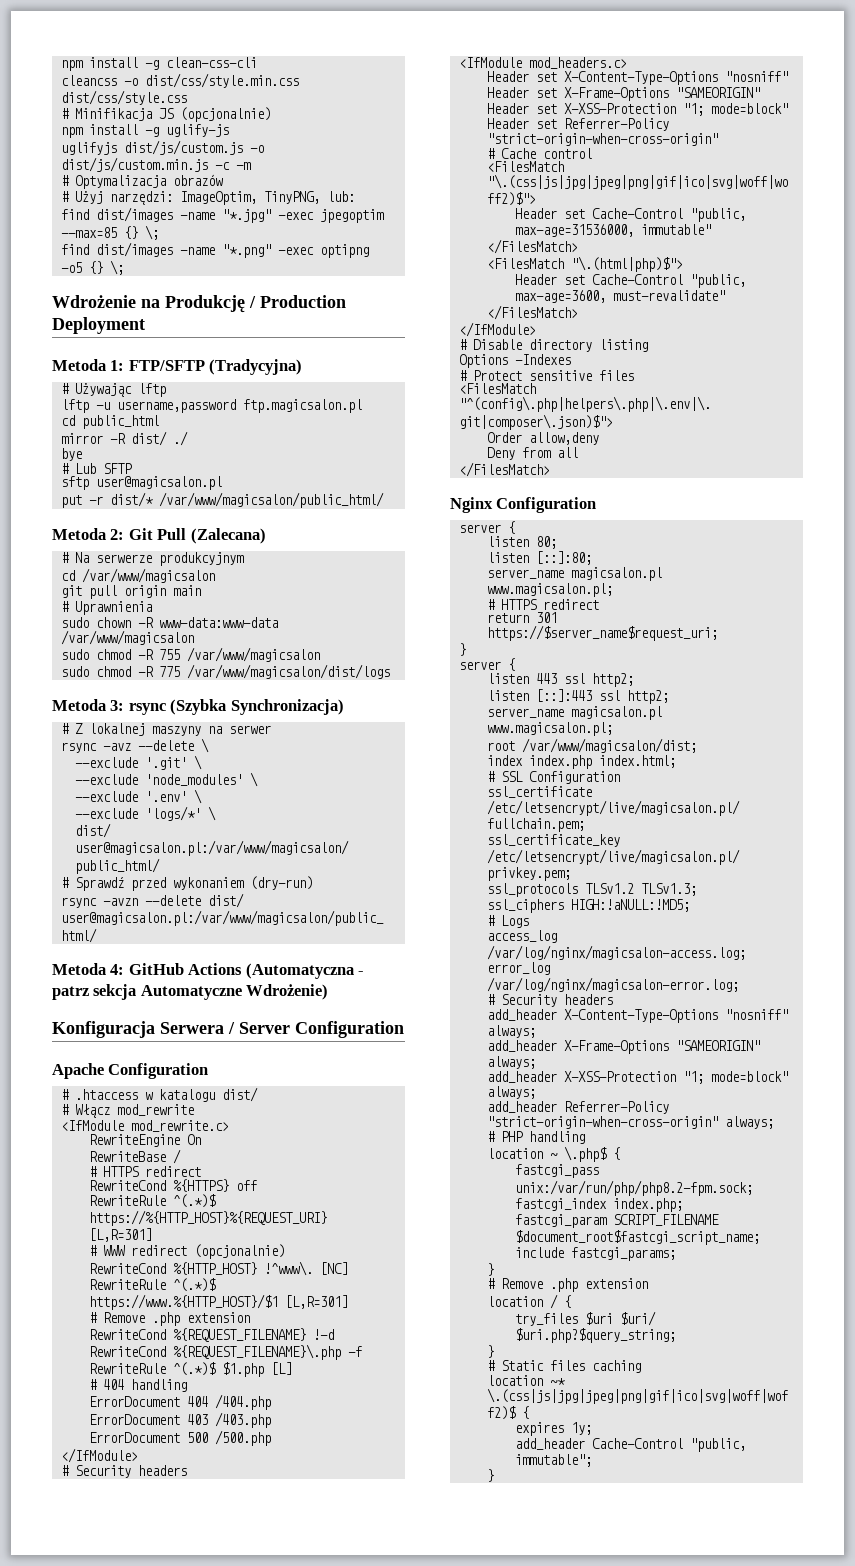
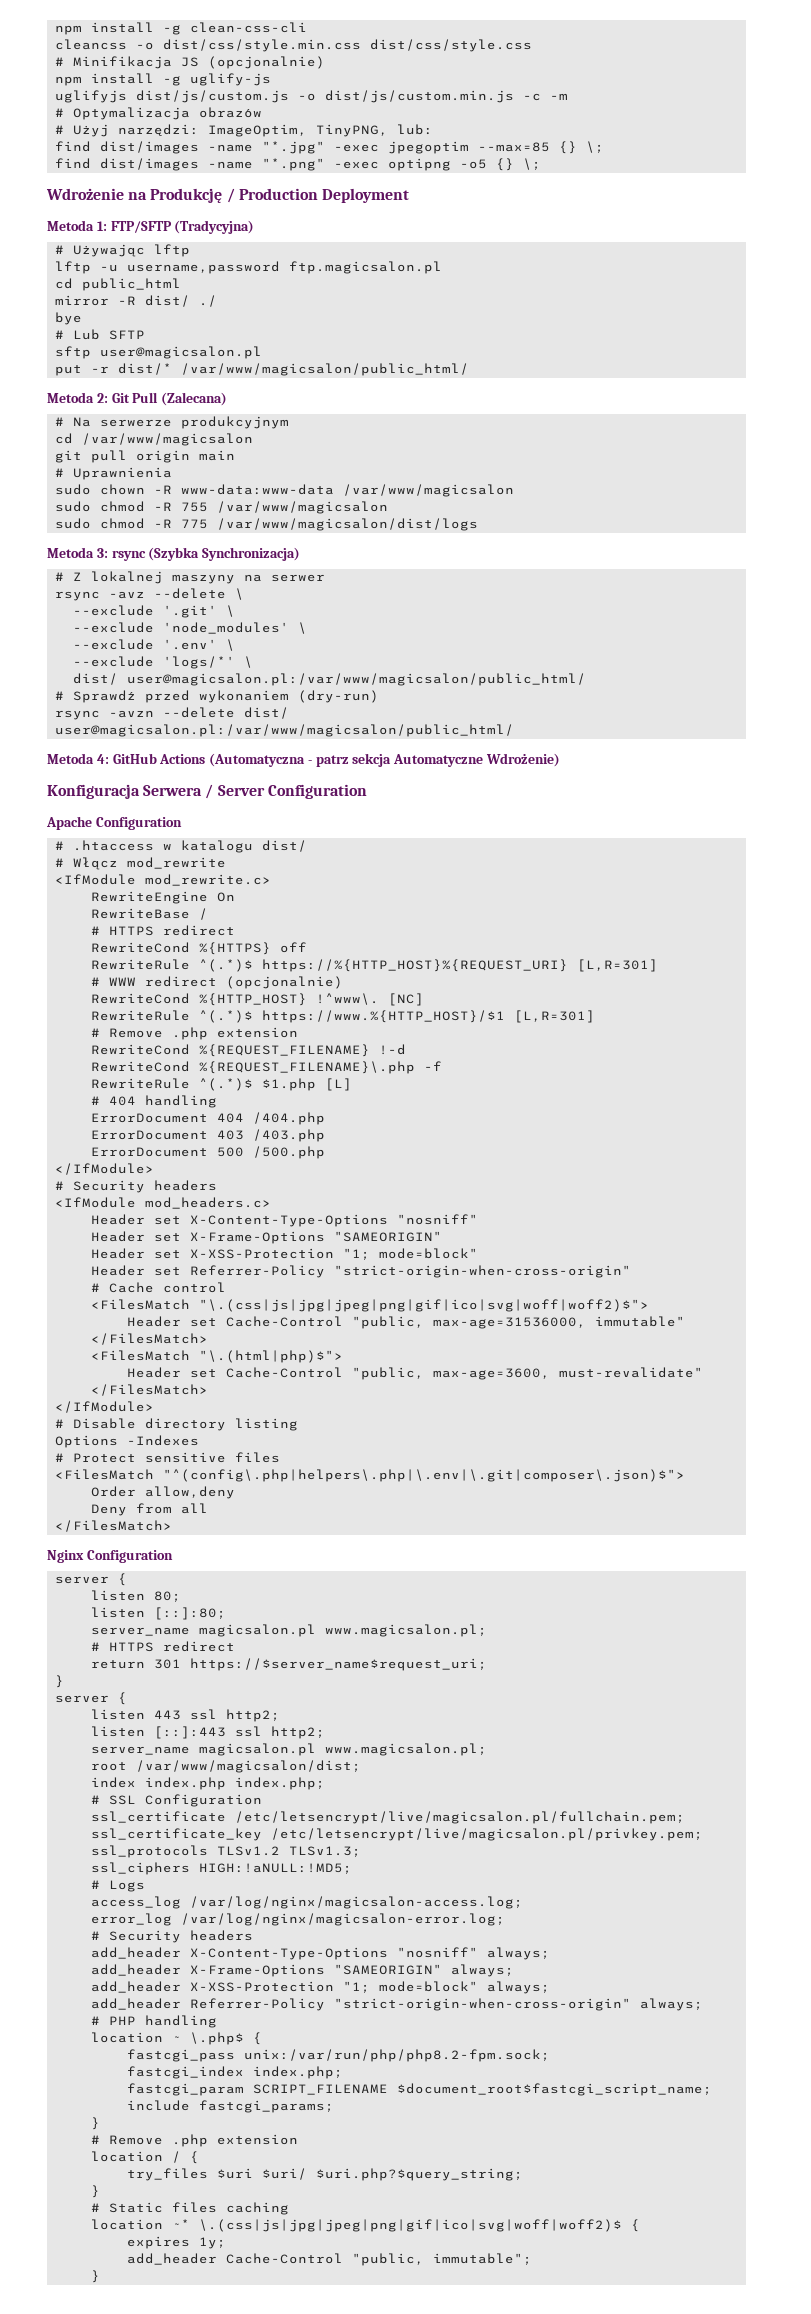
[599,755,677,768] index.html; -> [234,1777,325,1790] index.php;

